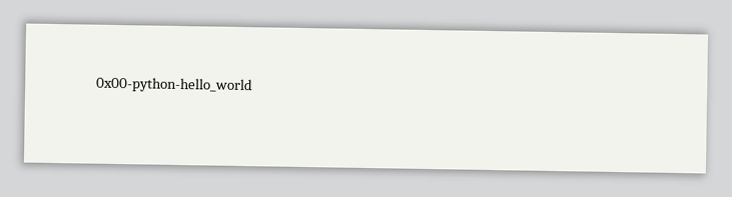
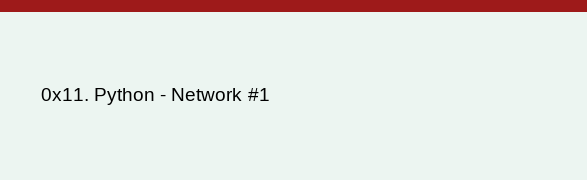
[96,76,253,94] 0x00-python-hello_world -> [41,88,270,105] 0x11. Python - Network #1

